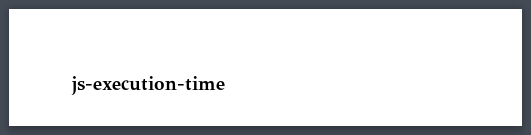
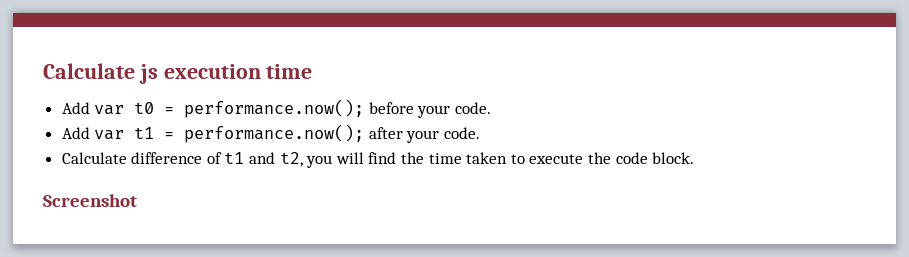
[71,76,225,95] js-execution-time -> [43,63,313,84] [61,99,492,118] [61,124,481,143] [61,152,695,168] [43,194,137,207] Calculate js execution time // Add var t0 = performance.now(); before your code. // Add var t1 = performance.now(); after your code. // Calculate difference of t1 and t2, you will find the time taken to execute the code block. // Screenshot

